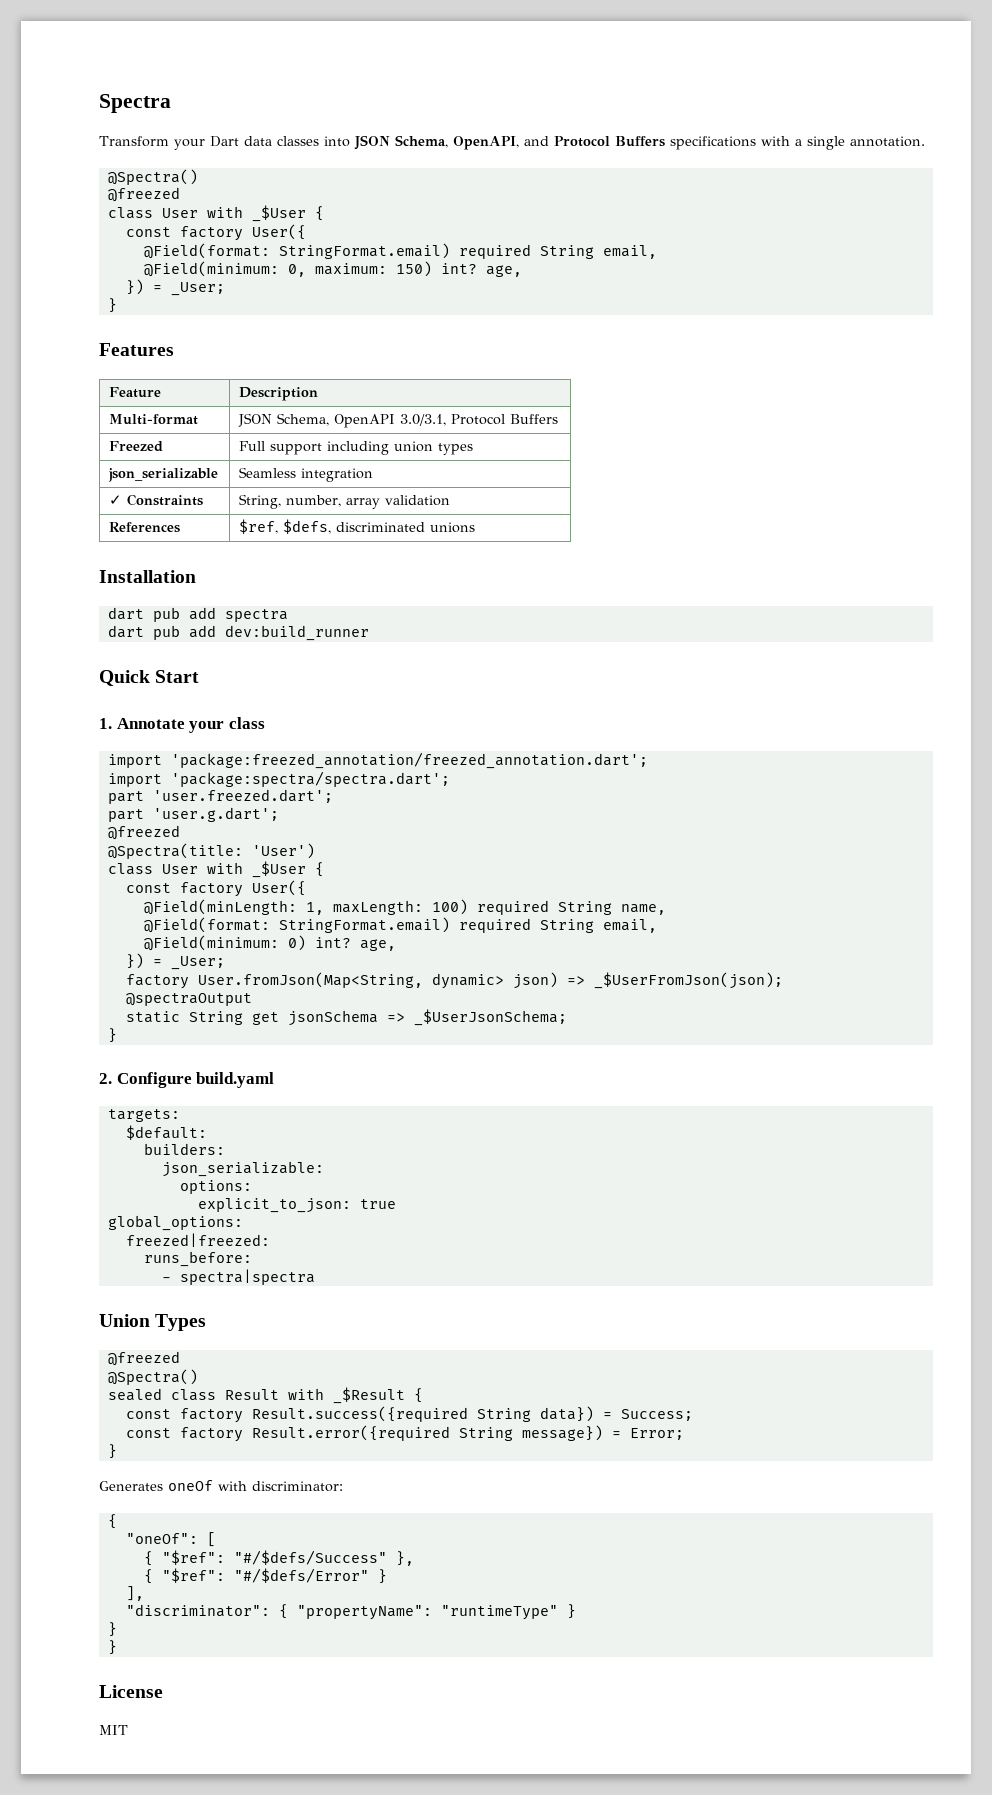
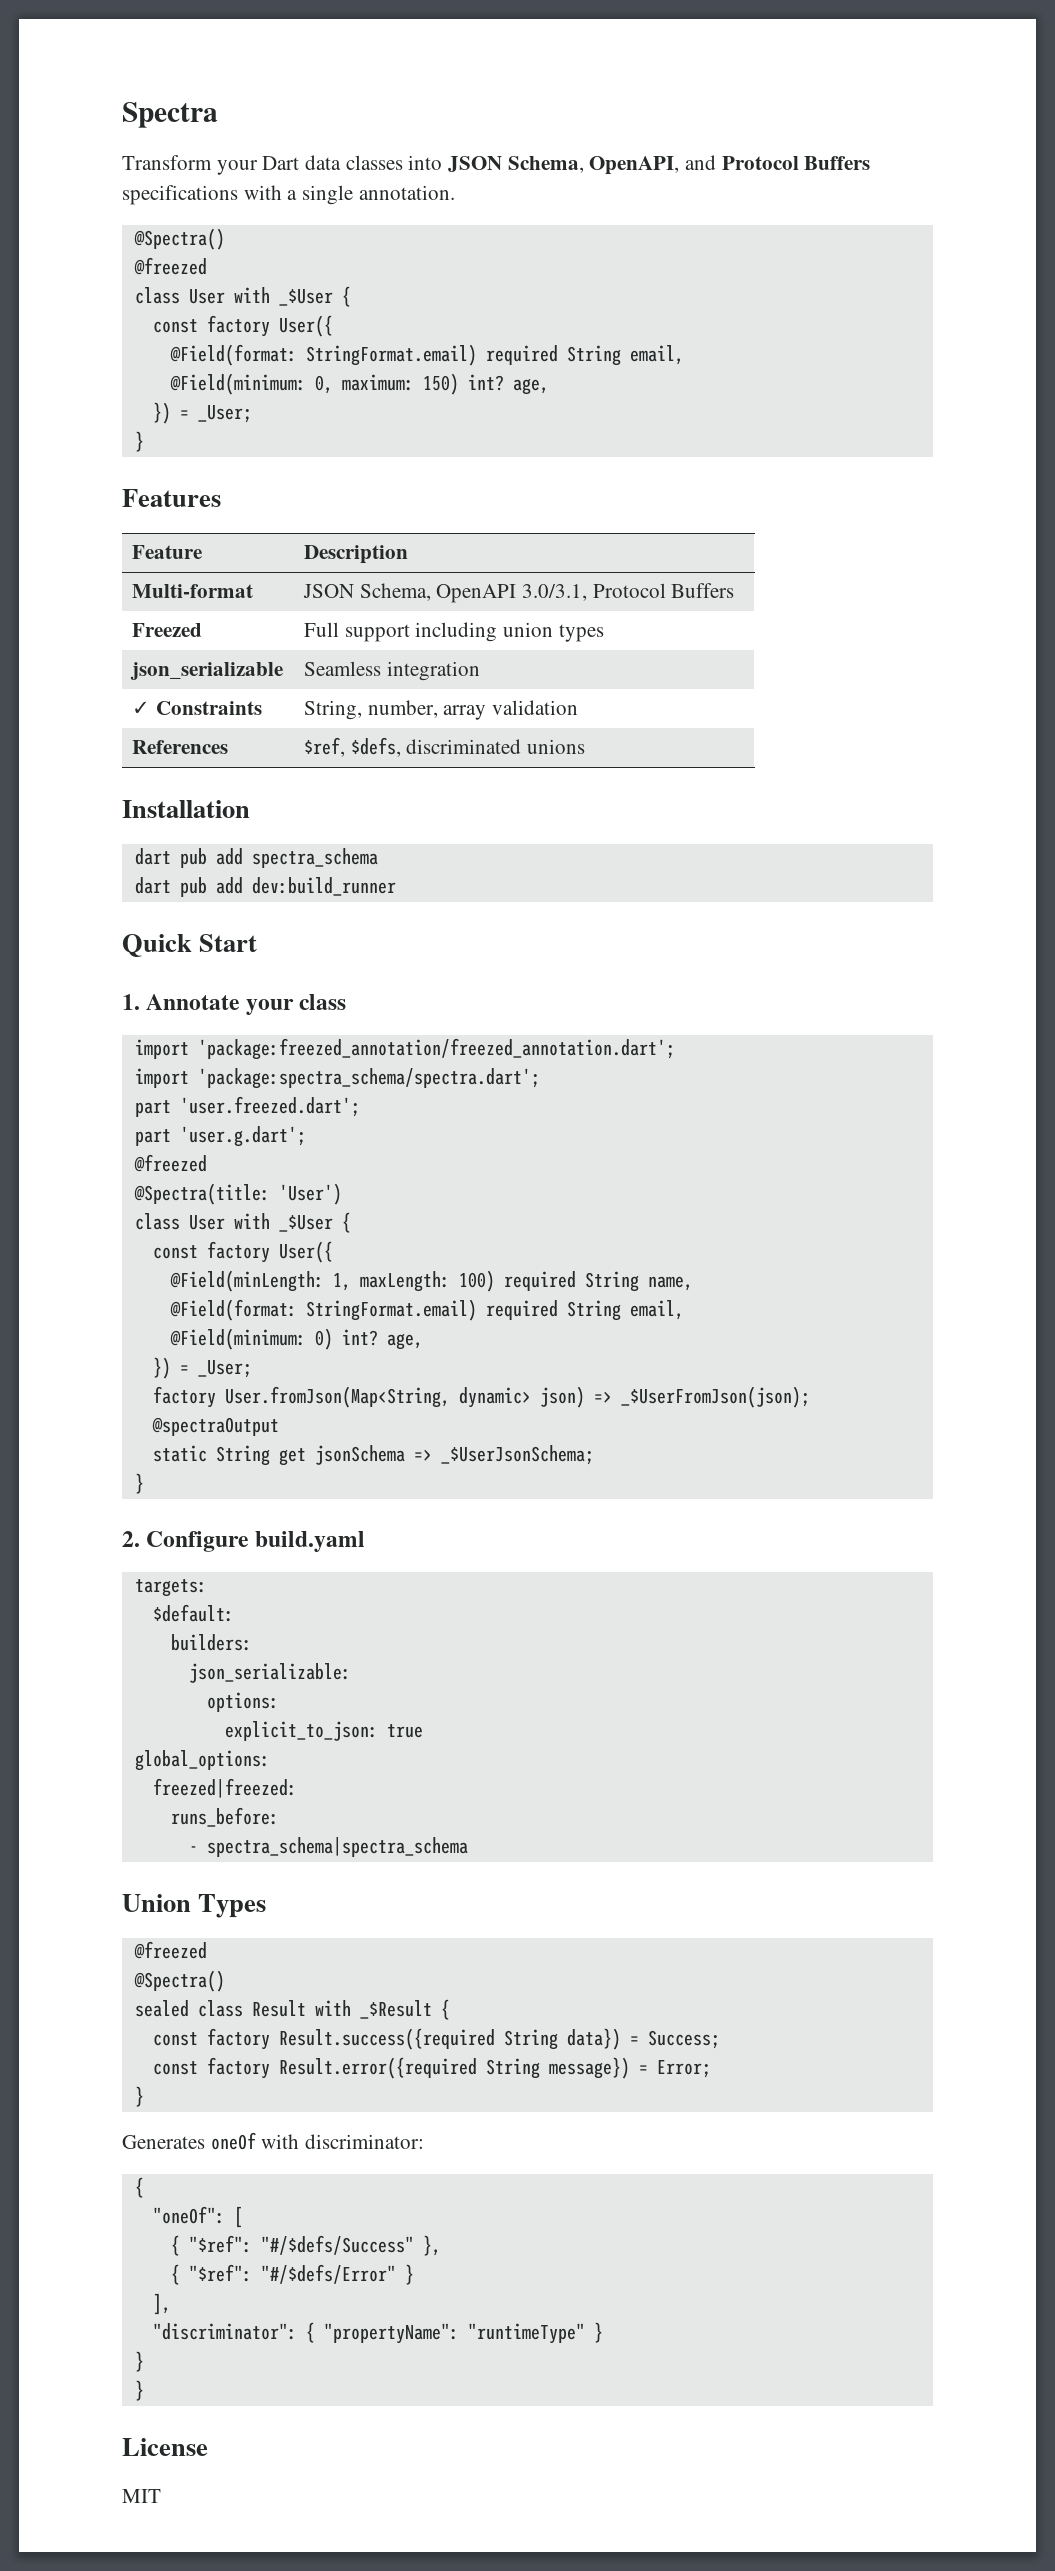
[224,609,288,622] spectra -> [251,848,378,868] spectra_schema
[170,771,450,787] 'package:spectra/spectra.dart'; -> [197,1068,540,1089] 'package:spectra_schema/spectra.dart';
[179,1269,315,1285] spectra|spectra -> [206,1837,468,1857] spectra_schema|spectra_schema

